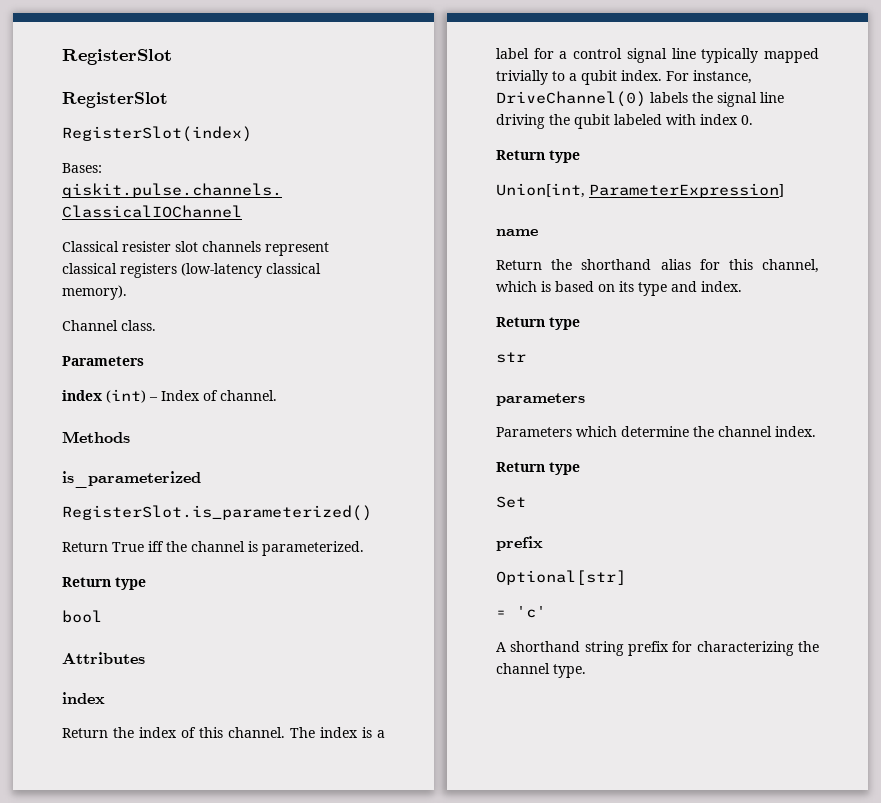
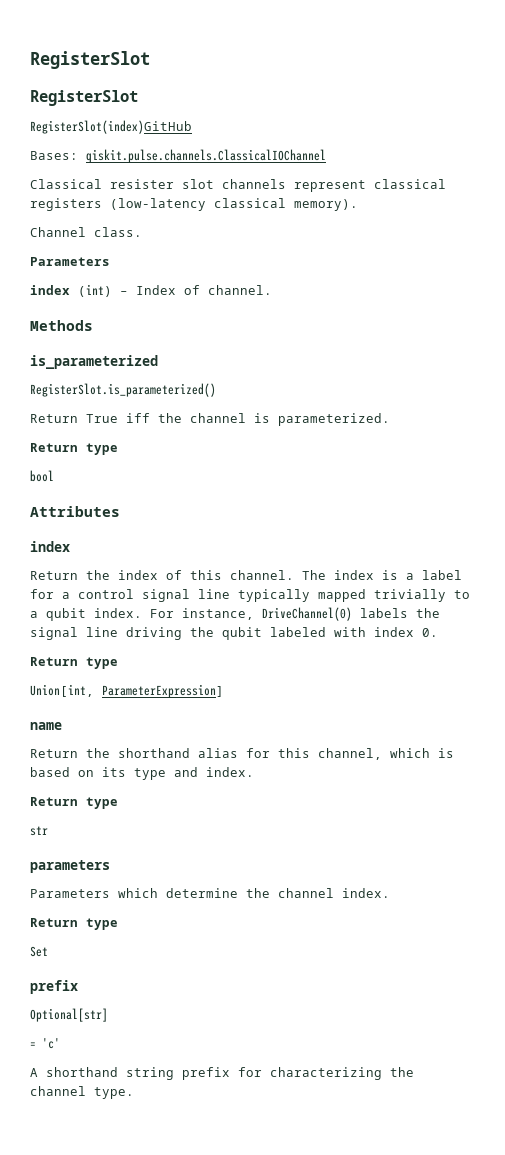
[62,126,252,142] RegisterSlot(index) -> [30,120,192,134] RegisterSlot(index)GitHub

